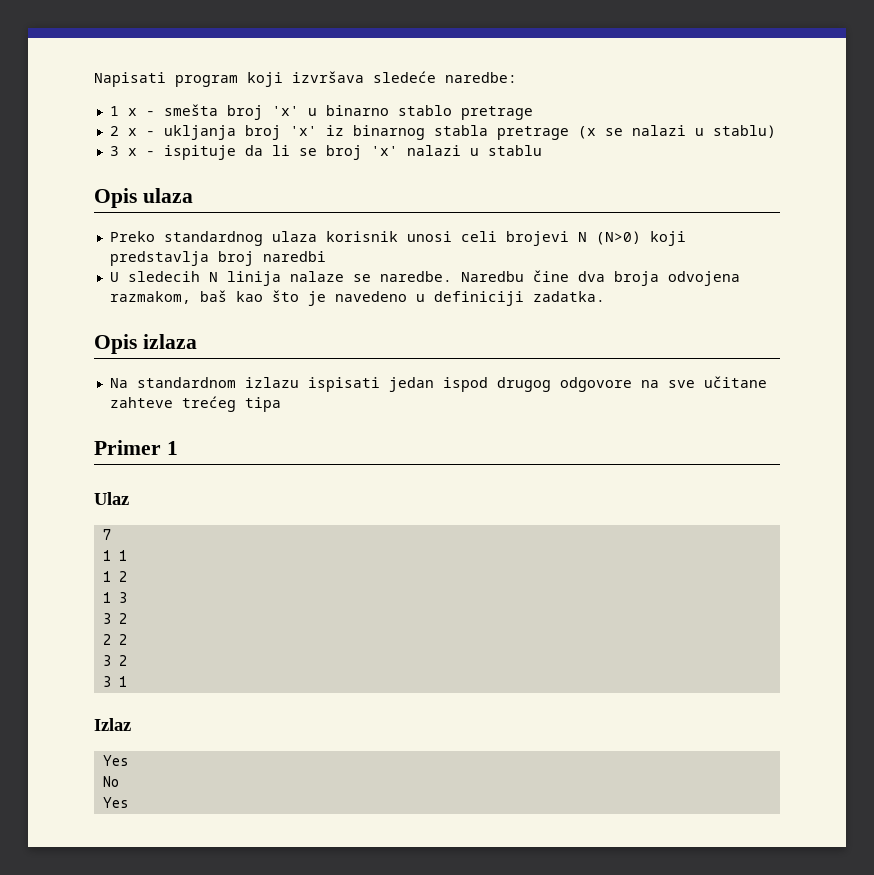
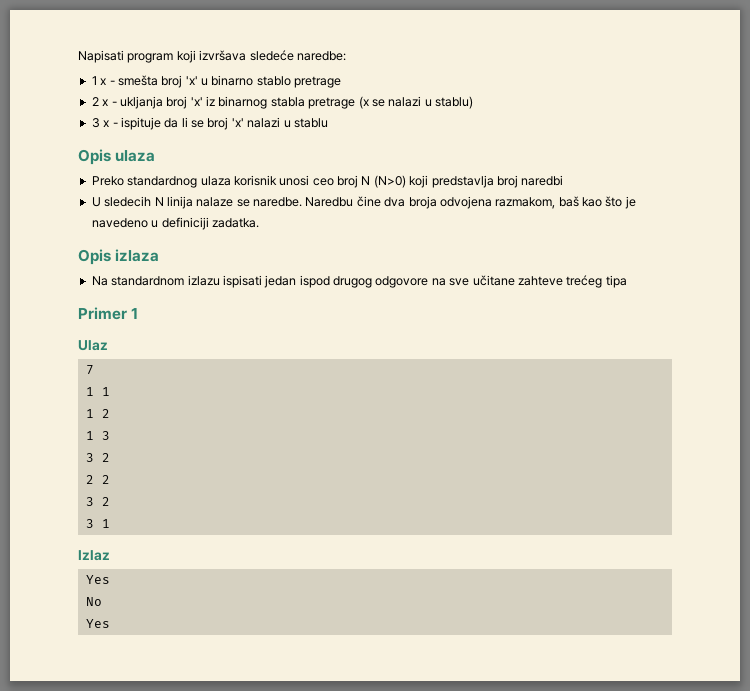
[460,231,569,246] celi brojevi -> [312,175,358,188] ceo broj

